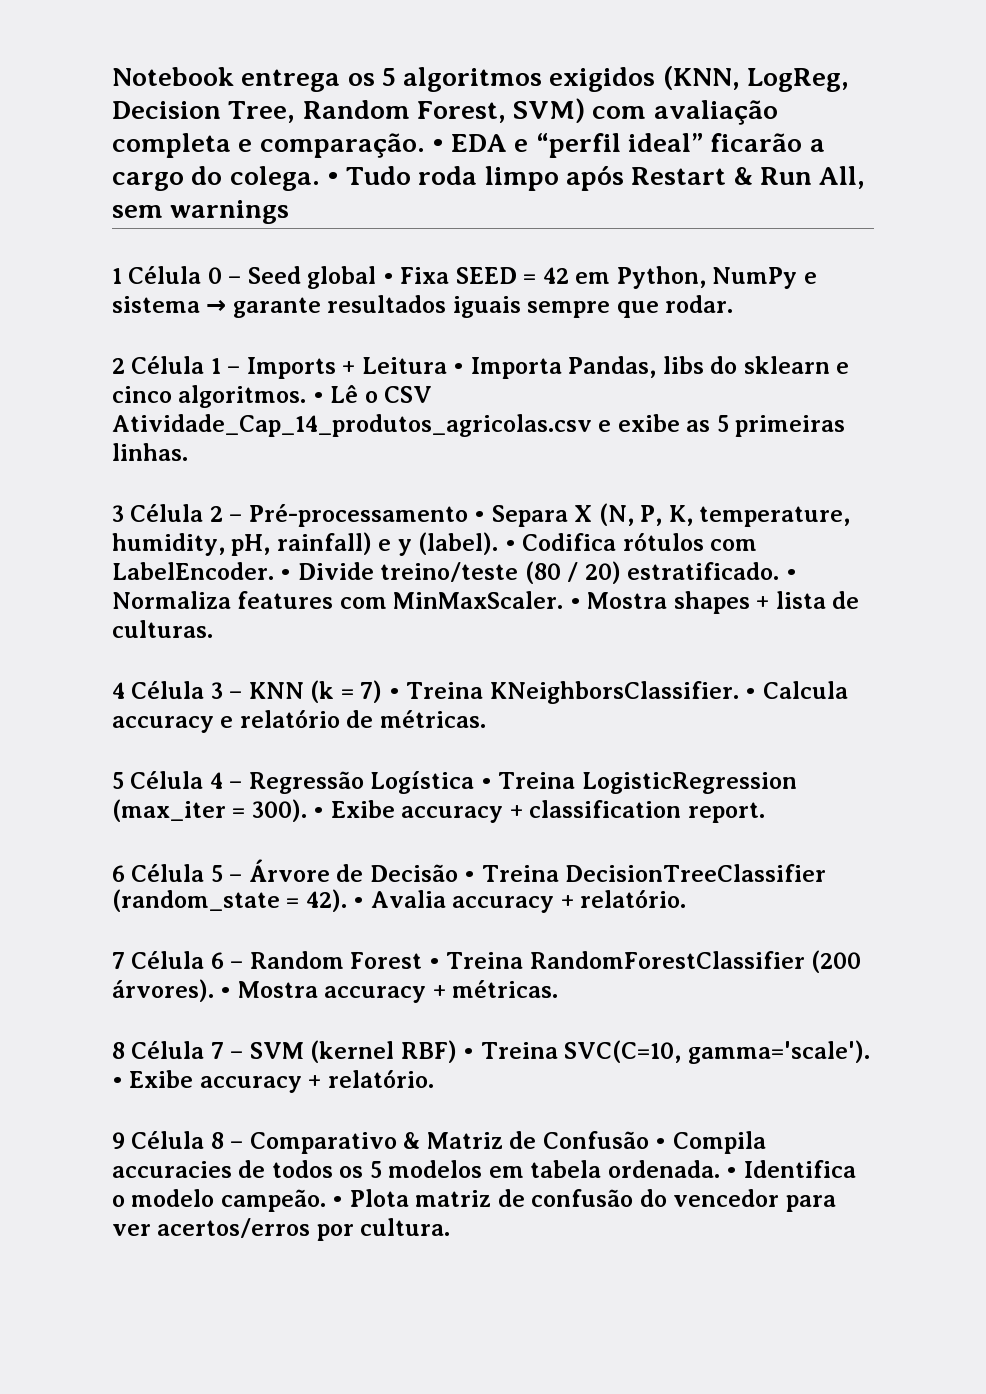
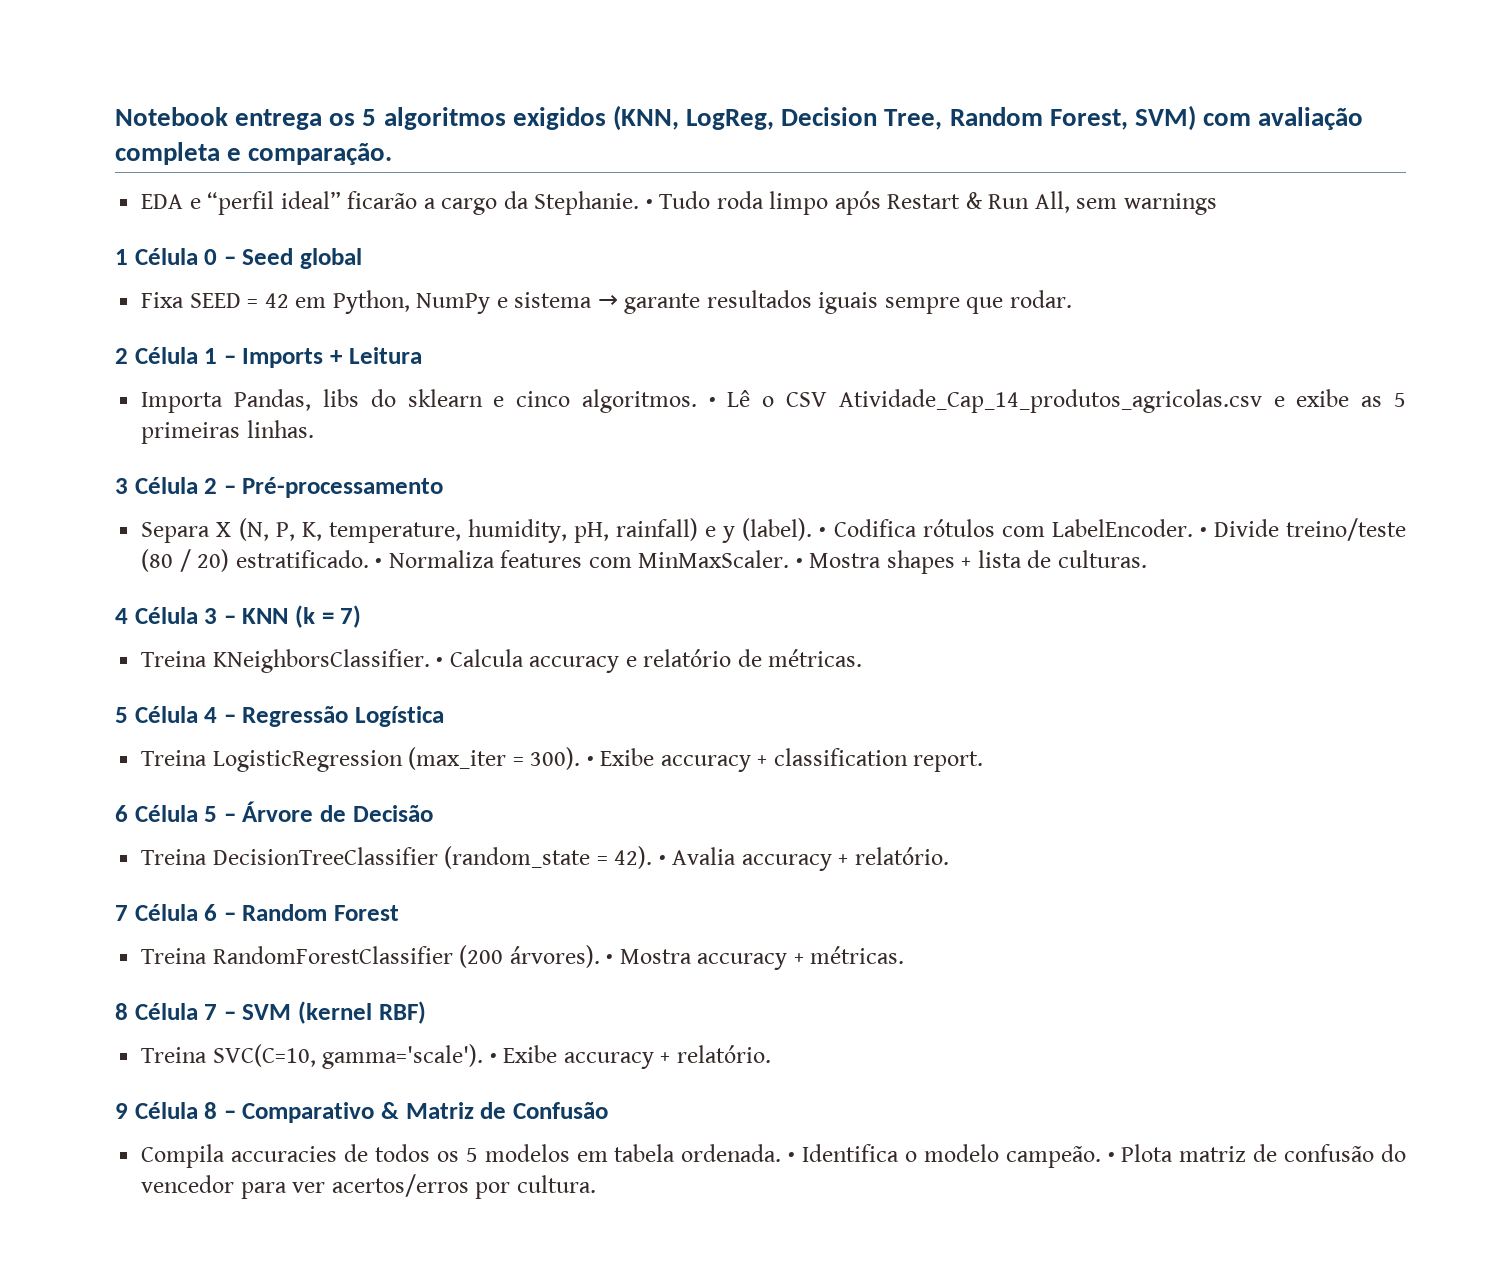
[431,139,444,152] • -> (393, 154) //
[191,166,320,191] do colega. -> [503,191,640,215] da Stephanie.
[382,273,394,284] • -> (363, 258) //
[453,363,465,374] • -> (422, 355) //
[474,511,486,522] • -> (444, 487) //
[388,688,400,699] • -> (362, 616) //
[480,778,492,789] • -> (445, 716) //
[464,871,476,882] • -> (433, 813) //
[428,958,440,969] • -> (400, 913) //
[463,1048,475,1059] • -> (426, 1012) //
[655,1138,667,1149] • -> (608, 1110) //

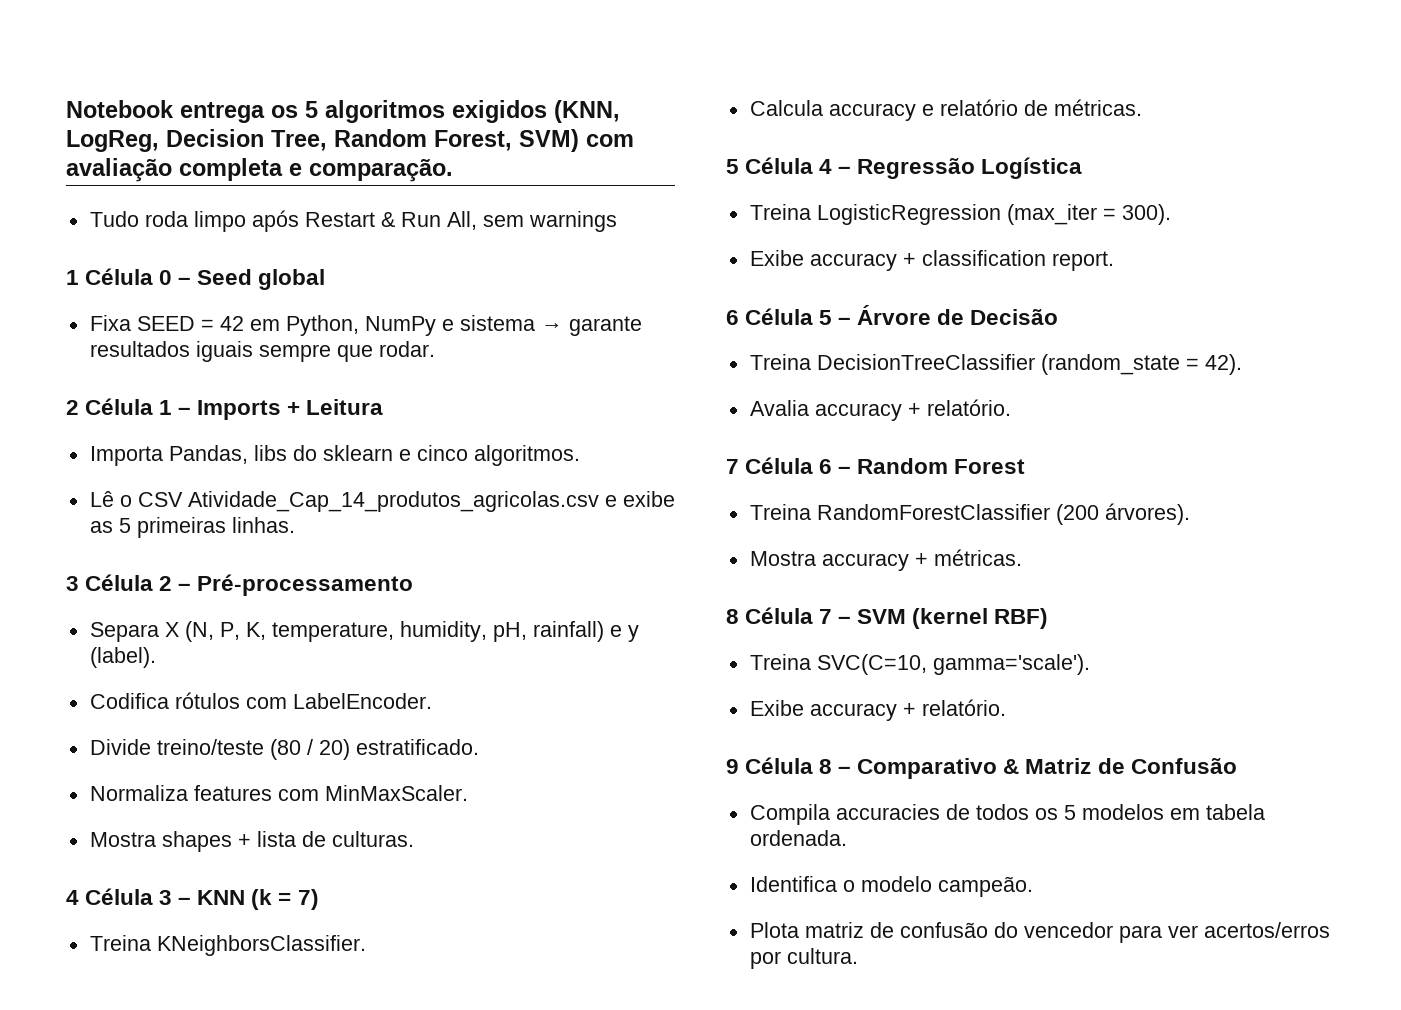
[141,191,653,215] EDA e “perfil ideal” ficarão a cargo da Stephanie. • -> (453, 170) none
[708,397,716,407] • -> (580, 455) //
[819,527,827,537] • -> (156, 657) //
[1199,527,1207,537] • -> (432, 701) //
[375,558,383,568] • -> (479, 747) //
[795,558,803,568] • -> (468, 793) //
[436,657,444,667] • -> (366, 945) //
[586,756,594,766] • -> (1171, 214) //
[658,855,666,865] • -> (1242, 364) //
[606,954,614,964] • -> (1190, 514) //
[489,1053,497,1063] • -> (1090, 664) //
[788,1152,796,1162] • -> (847, 838) //
[1107,1152,1115,1162] • -> (1033, 886) //

